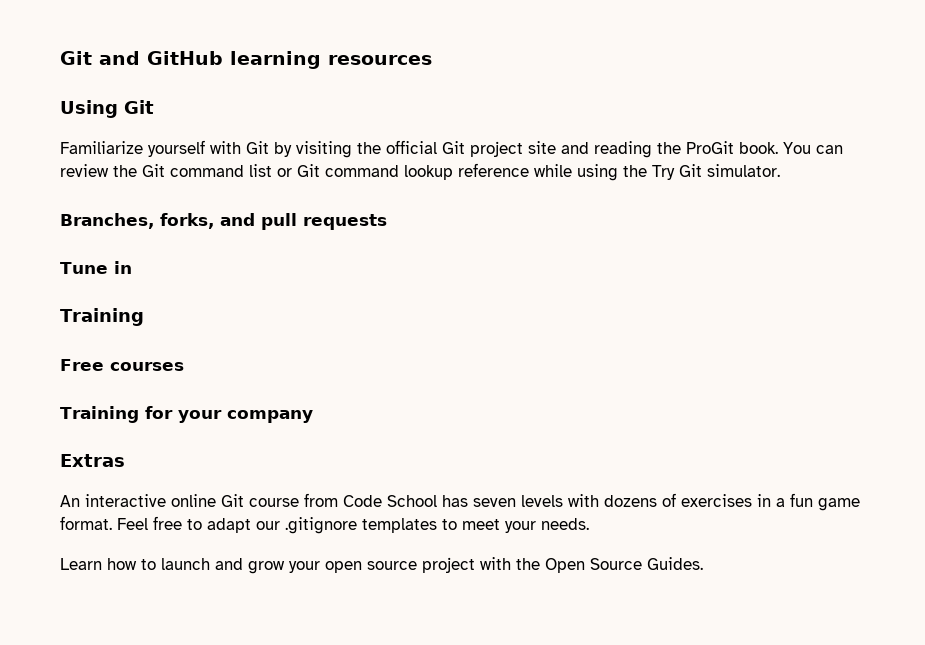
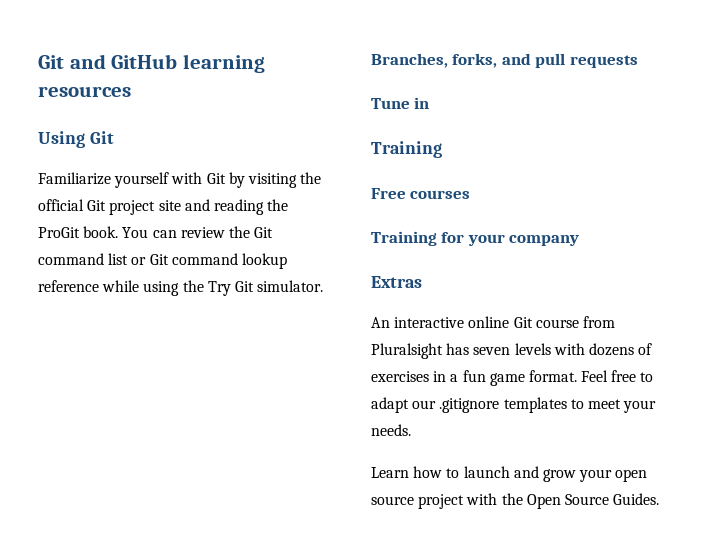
[343,495,437,507] Code School -> [371,343,443,359] Pluralsight

